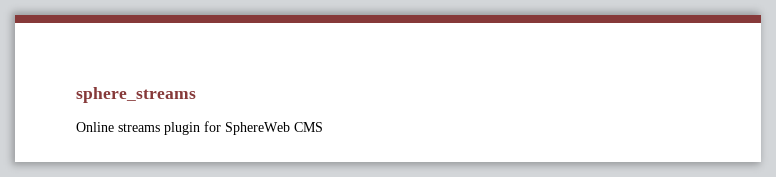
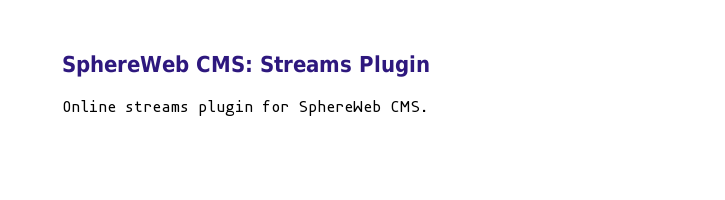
[76,87,196,103] sphere_streams -> [62,55,430,77] SphereWeb CMS: Streams Plugin
[294,122,323,132] CMS -> [390,101,429,112] CMS.

